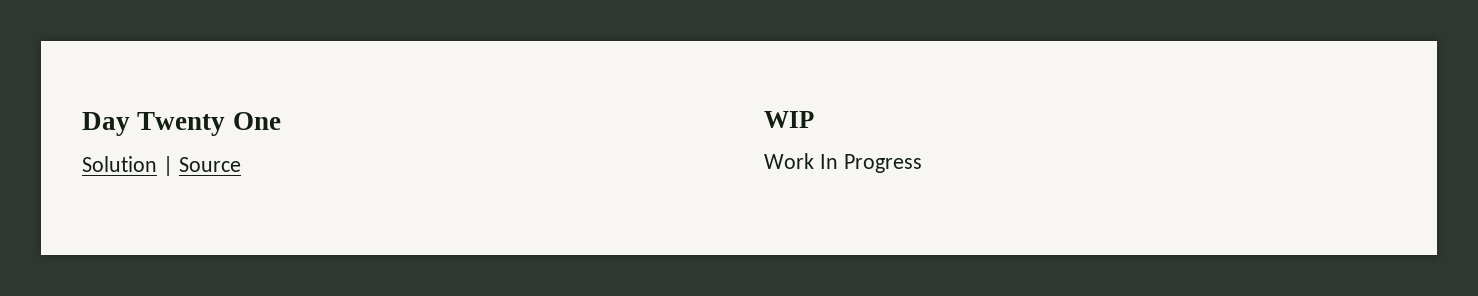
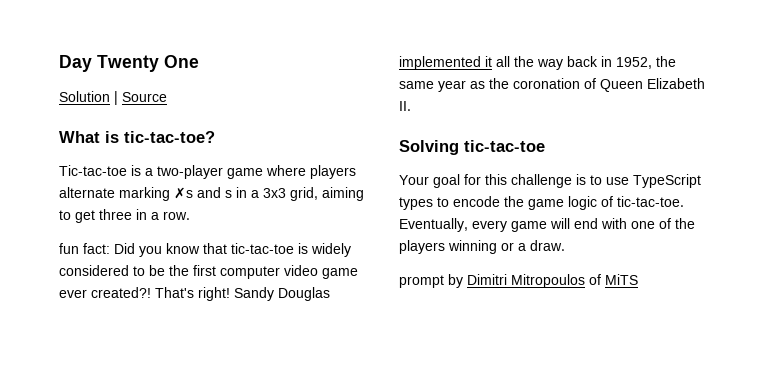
[764,111,814,128] [764,153,922,173] WIP // Work In Progress -> [59,131,215,143] [59,165,356,179] [59,187,364,201] [59,209,190,223] [59,243,351,257] [59,265,358,279] [59,287,330,301] [399,56,676,70] [399,78,705,92] [399,101,411,111] [399,140,545,155] [399,174,701,188] [399,196,684,210] [399,218,695,232] [399,240,565,254] [399,274,638,288] What is tic-tac-toe? // Tic-tac-toe is a two-player game where players alternate marking ✗s and s in a 3x3 grid, aiming to get three in a row. // fun fact: Did you know that tic-tac-toe is widely considered to be the first computer video game ever created?! That's right! Sandy Douglas implemented it all the way back in 1952, the same year as the coronation of Queen Elizabeth II. // Solving tic-tac-toe // Your goal for this challenge is to use TypeScript types to encode the game logic of tic-tac-toe. Eventually, every game will end with one of the players winning or a draw. // prompt by Dimitri Mitropoulos of MiTS

